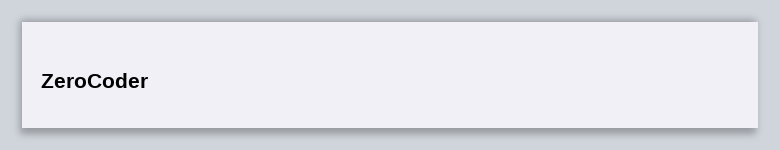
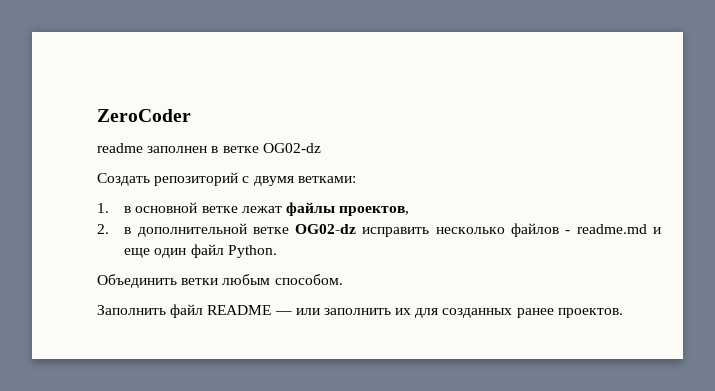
(148, 80) none -> [97,143,321,153] [97,172,356,186] [97,202,410,216] [97,223,661,237] [124,244,277,258] [97,274,343,288] [97,304,623,318] // readme заполнен в ветке OG02-dz // Создать репозиторий с двумя ветками: // 1. в основной ветке лежат файлы проектов, // 2. в дополнительной ветке OG02-dz исправить несколько файлов - readme.md и еще один файл Python. // Объединить ветки любым способом. // Заполнить файл README — или заполнить их для созданных ранее проектов.

